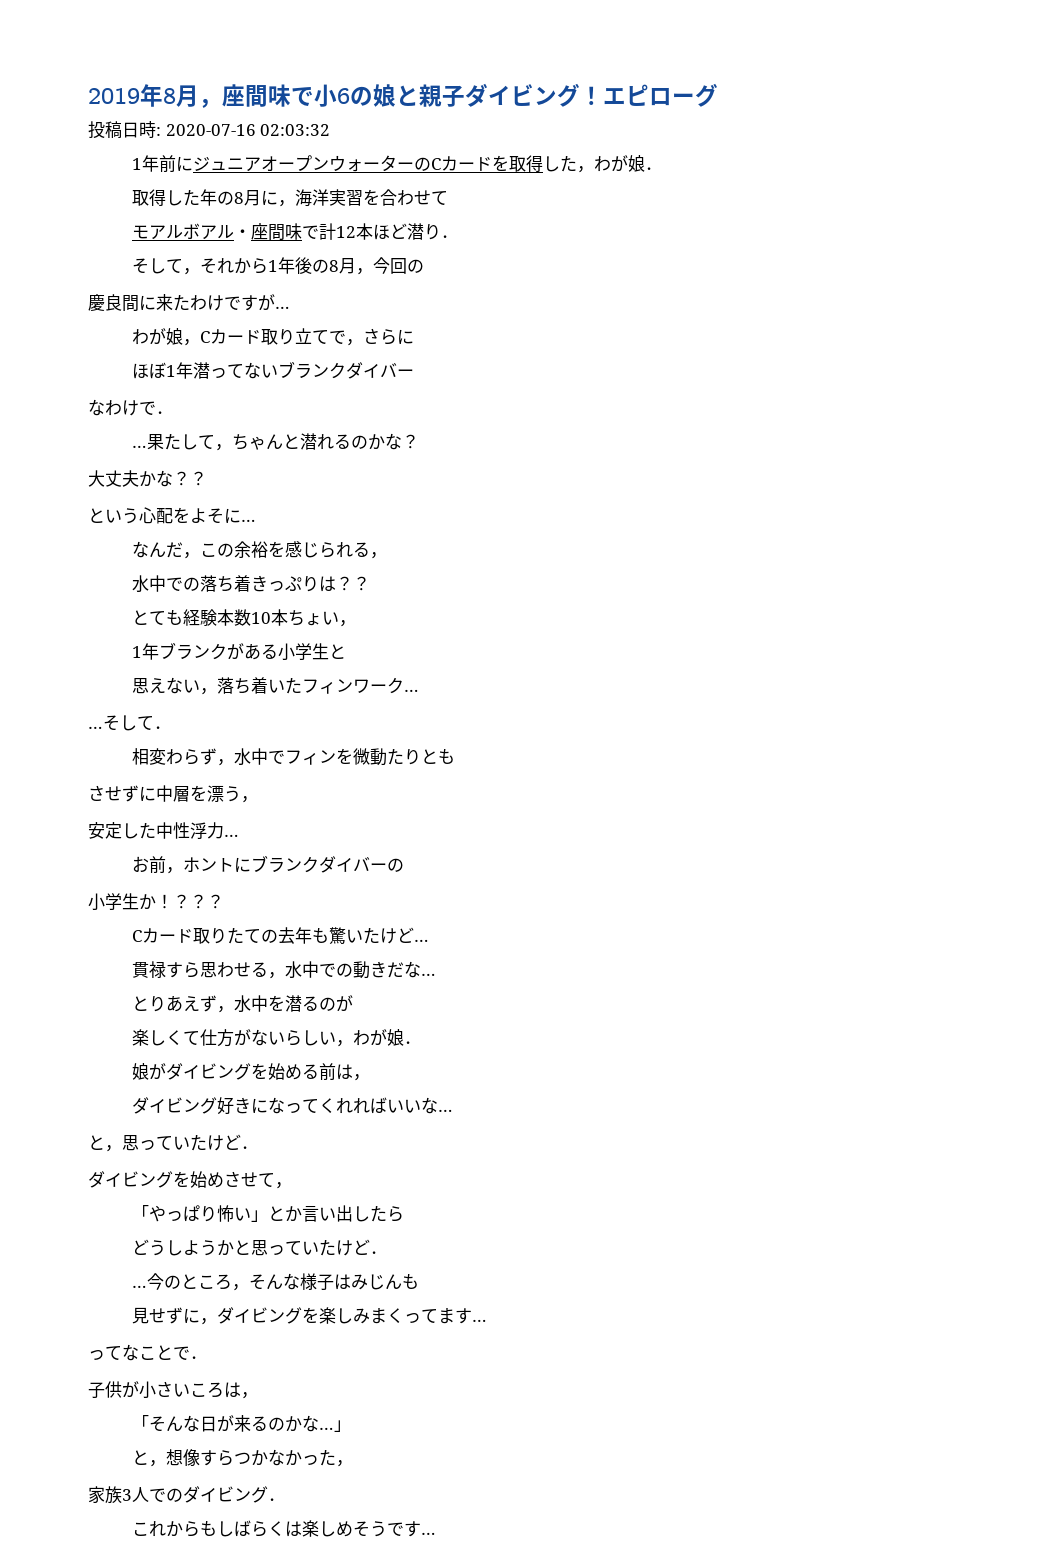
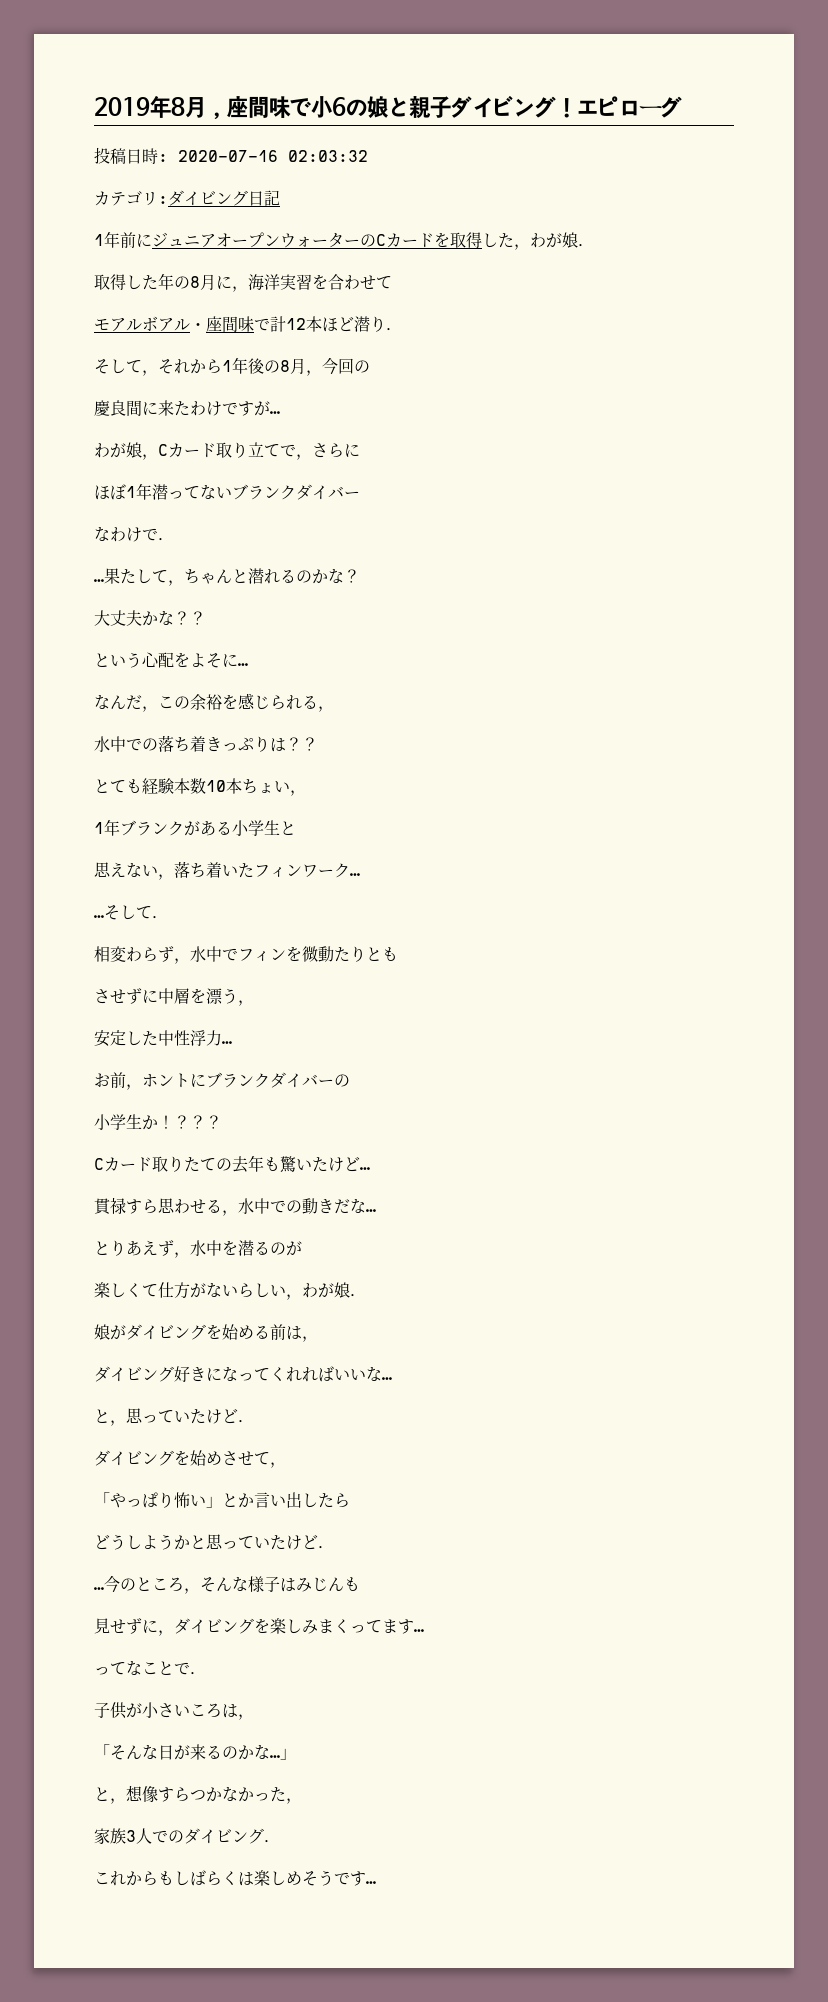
(331, 130) none -> [94,190,280,206] // カテゴリ:ダイビング日記

